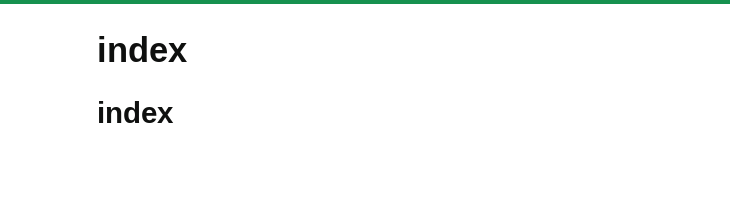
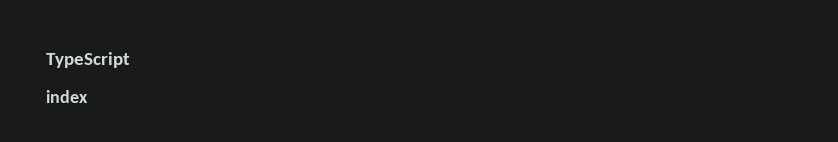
[97,36,187,62] index -> [46,52,130,68] TypeScript

